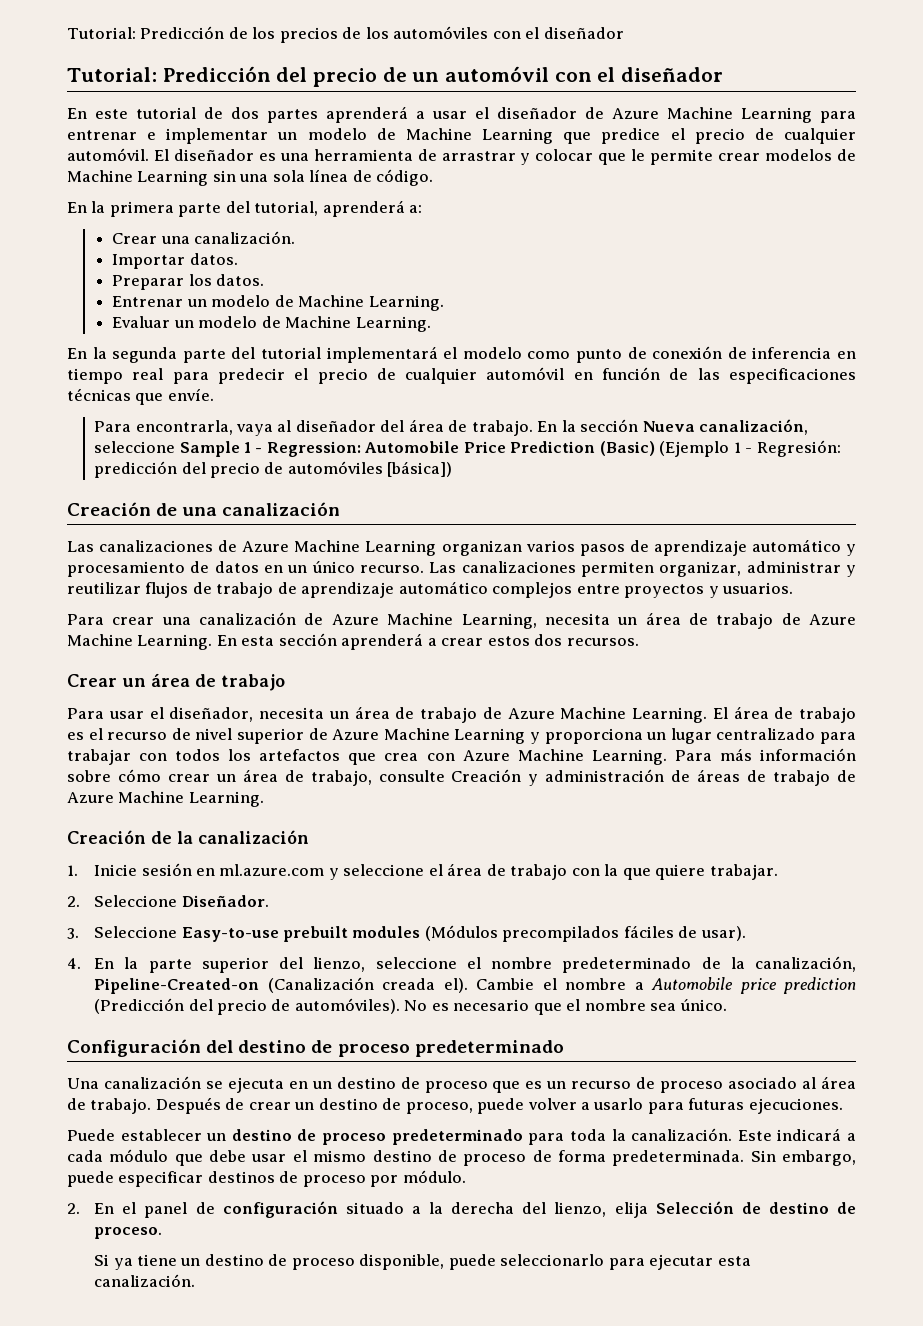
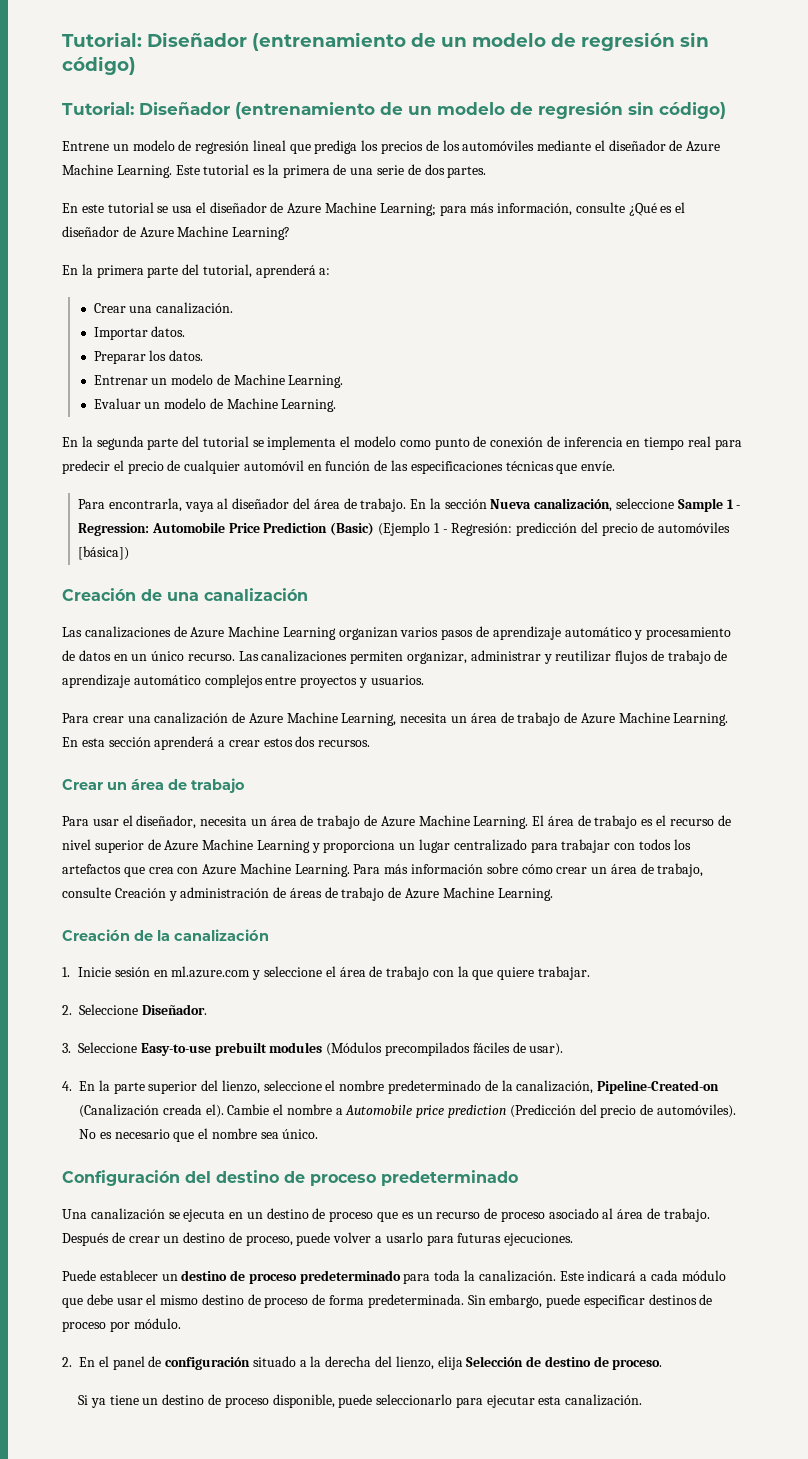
[67,26,248,39] Tutorial: Predicción de -> [62,32,709,51] [62,56,136,75] [62,102,726,119] [62,140,358,154] Tutorial: Diseñador (entrenamiento de un modelo de regresión sin código) // Tutorial: Diseñador (entrenamiento de un modelo de regresión sin código) // Entrene un modelo de regresión lineal que prediga
[492,27,624,39] [67,66,724,87] [67,106,856,123] [67,128,857,144] [67,148,857,165] [67,169,434,186] con el diseñador // Tutorial: Predicción del precio de un automóvil con el diseñador // En este tutorial de dos partes aprenderá a usar el diseñador de Azure Machine Learning para entrenar e implementar un modelo de Machine Learning que predice el precio de cualquier automóvil. El diseñador es una herramienta de arrastrar y colocar que le permite crear modelos de Machine Learning sin una sola línea de código. -> [537,140,721,152] [62,164,487,178] [62,202,686,216] [62,226,291,240] mediante el diseñador de Azure Machine Learning. Este tutorial es la primera de una serie de dos partes. // En este tutorial se usa el diseñador de Azure Machine Learning; para más información, consulte ¿Qué es el diseñador de Azure Machine Learning?
[326,346,438,363] implementará -> [252,436,337,450] se implementa

